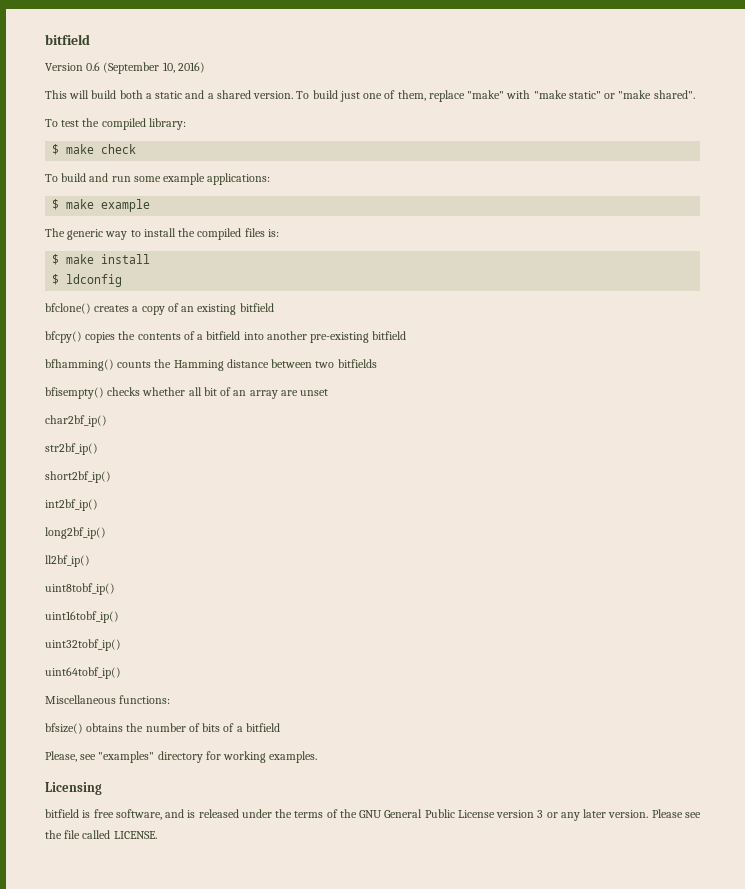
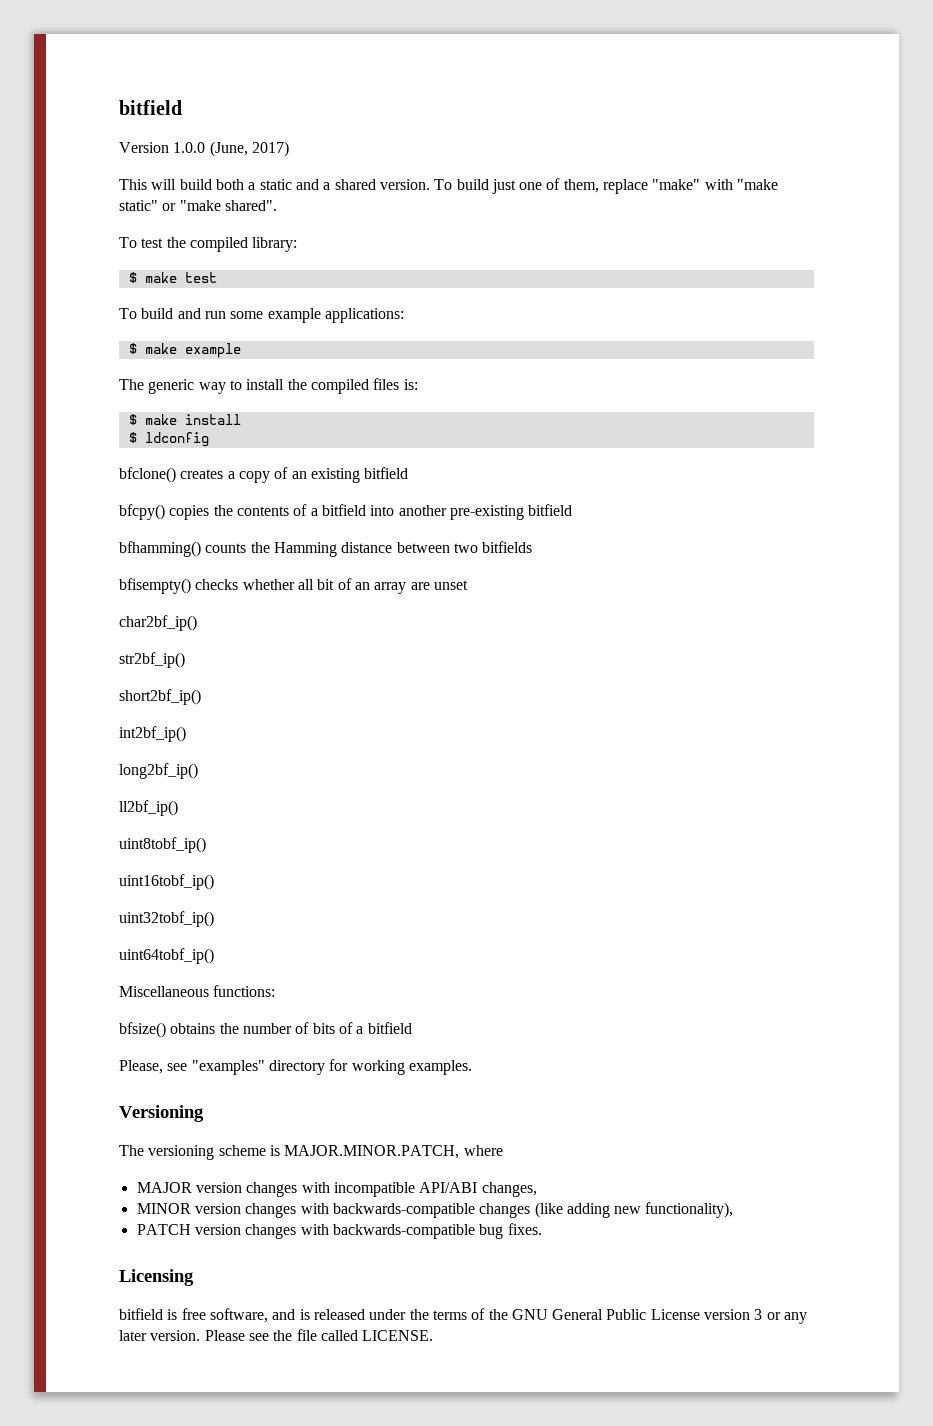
[86,62,205,74] 0.6 (September 10, 2016) -> [173,141,289,157] 1.0.0 (June, 2017)
[101,144,137,154] check -> [184,272,217,283] test
(318, 757) none -> [119,1105,204,1122] [119,1145,503,1160] [136,1182,537,1197] [136,1202,734,1218] [136,1223,542,1239] // Versioning // The versioning scheme is MAJOR.MINOR.PATCH, where // MAJOR version changes with incompatible API/ABI changes, // MINOR version changes with backwards-compatible changes (like adding new functionality), // PATCH version changes with backwards-compatible bug fixes.

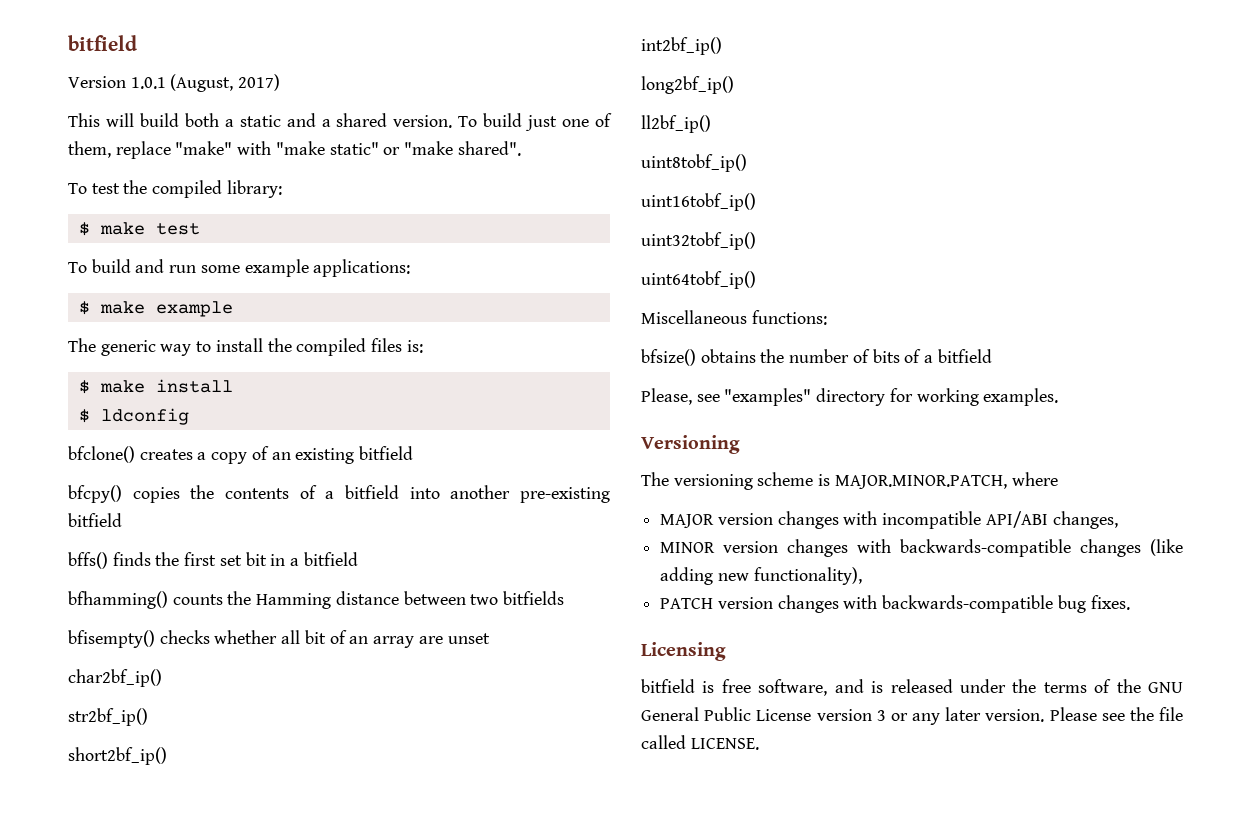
[173,141,248,157] 1.0.0 (June, -> [130,74,234,92] 1.0.1 (August,
(573, 510) none -> [68,552,358,569] // bffs() finds the first set bit in a bitfield

